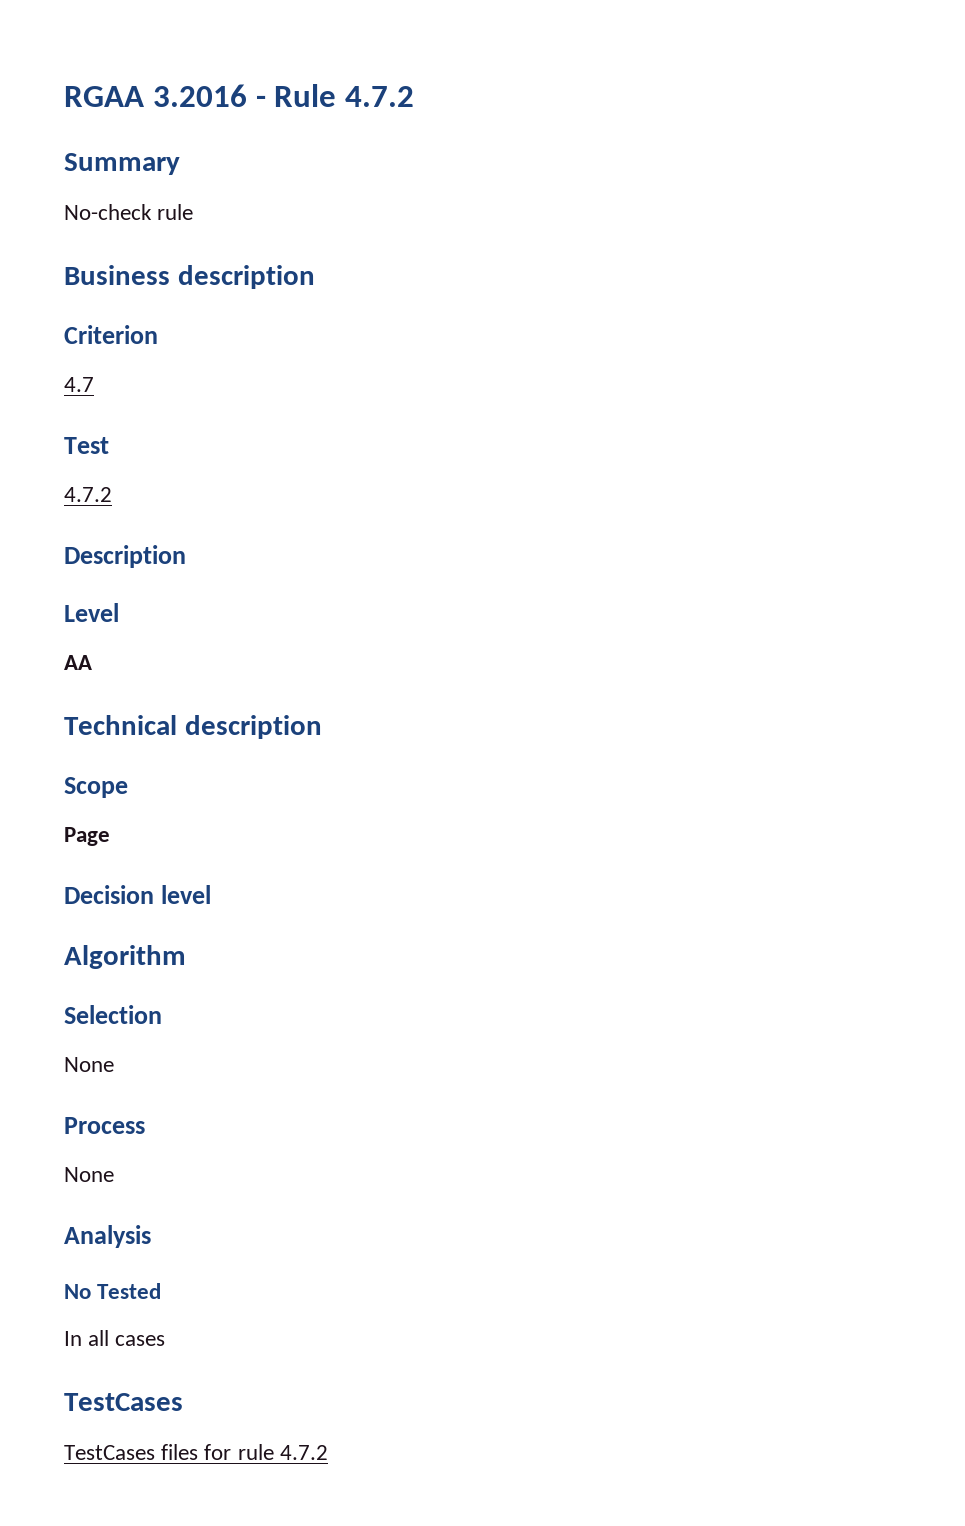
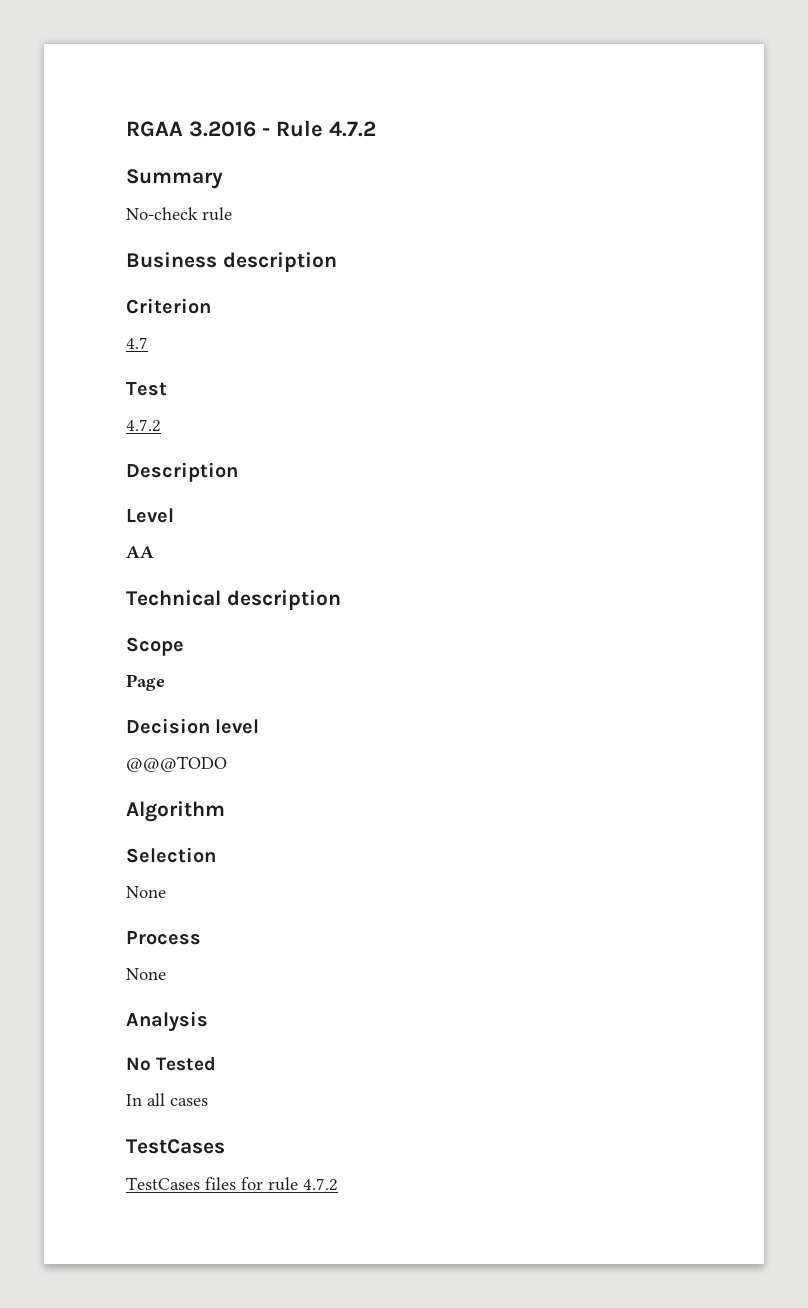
(212, 894) none -> [126,756,227,772] // @@@TODO

